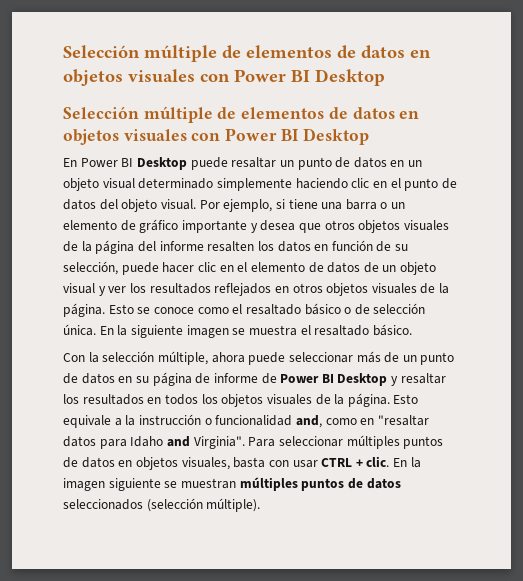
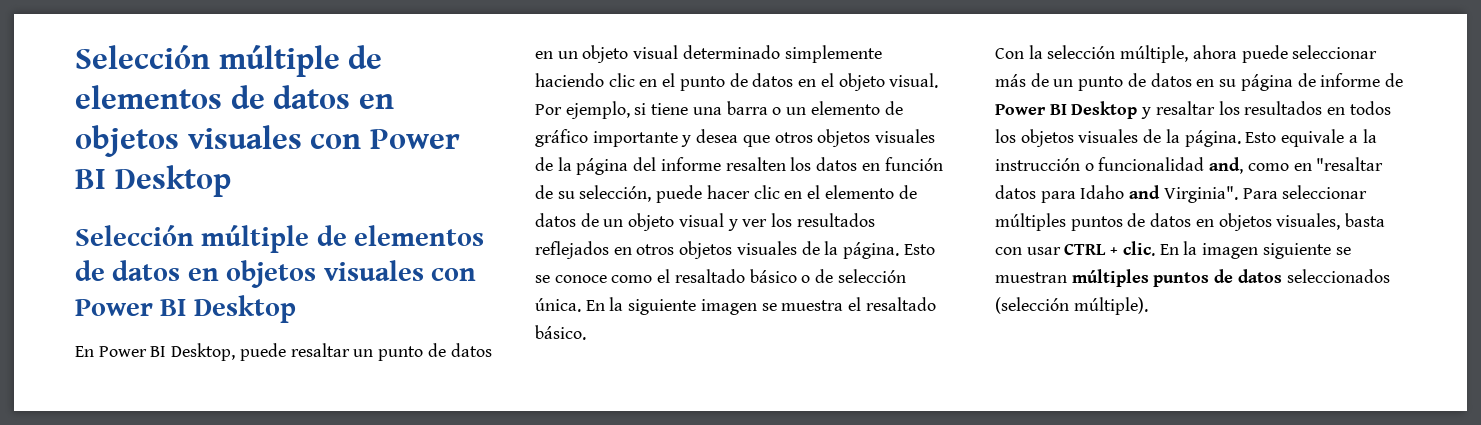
[136,157,187,170] Desktop -> [171,343,236,361] Desktop,
[99,199,118,210] del -> [798,73,834,87] en el

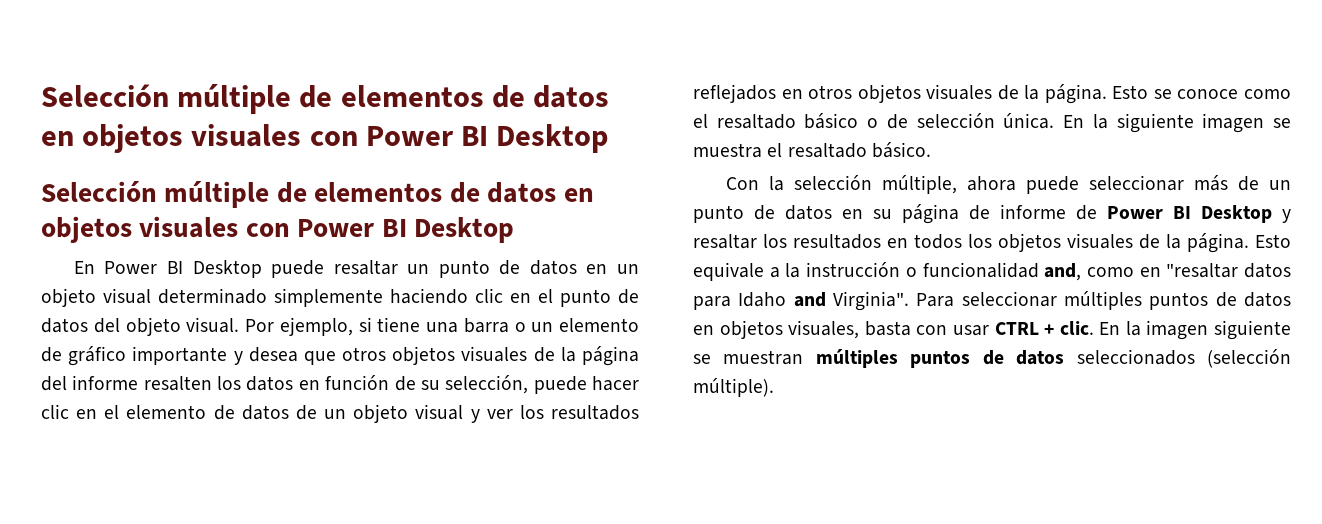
[171,343,236,361] Desktop, -> [192,260,262,278] Desktop
[798,73,834,87] en el -> [93,318,120,333] del

